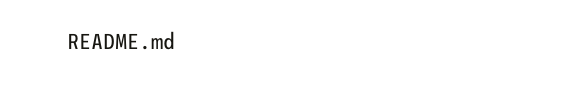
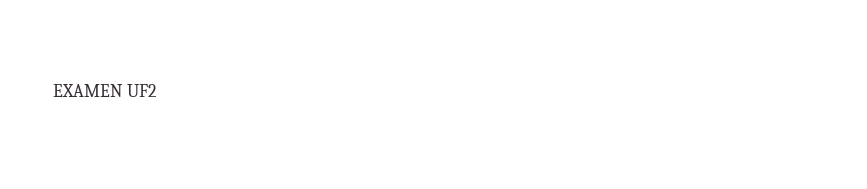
[67,31,175,50] README.md -> [53,84,157,97] EXAMEN UF2

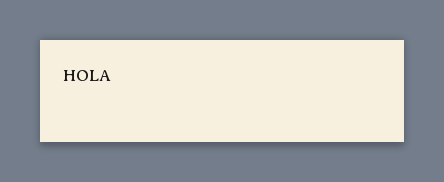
[53,84,157,97] EXAMEN UF2 -> [63,70,111,81] HOLA

